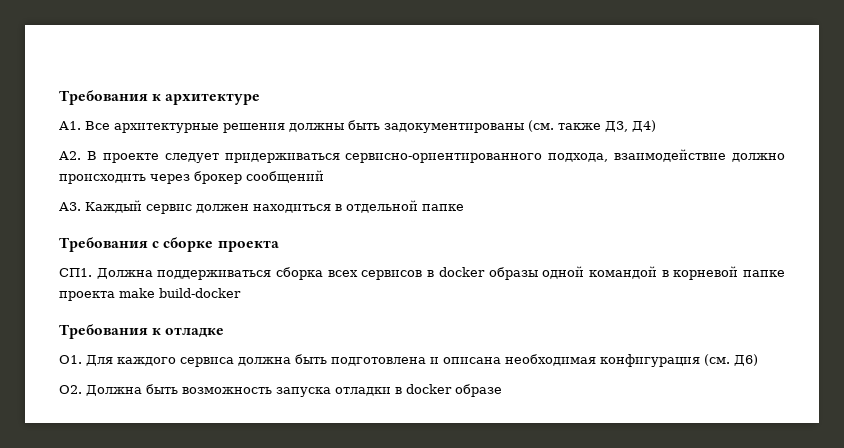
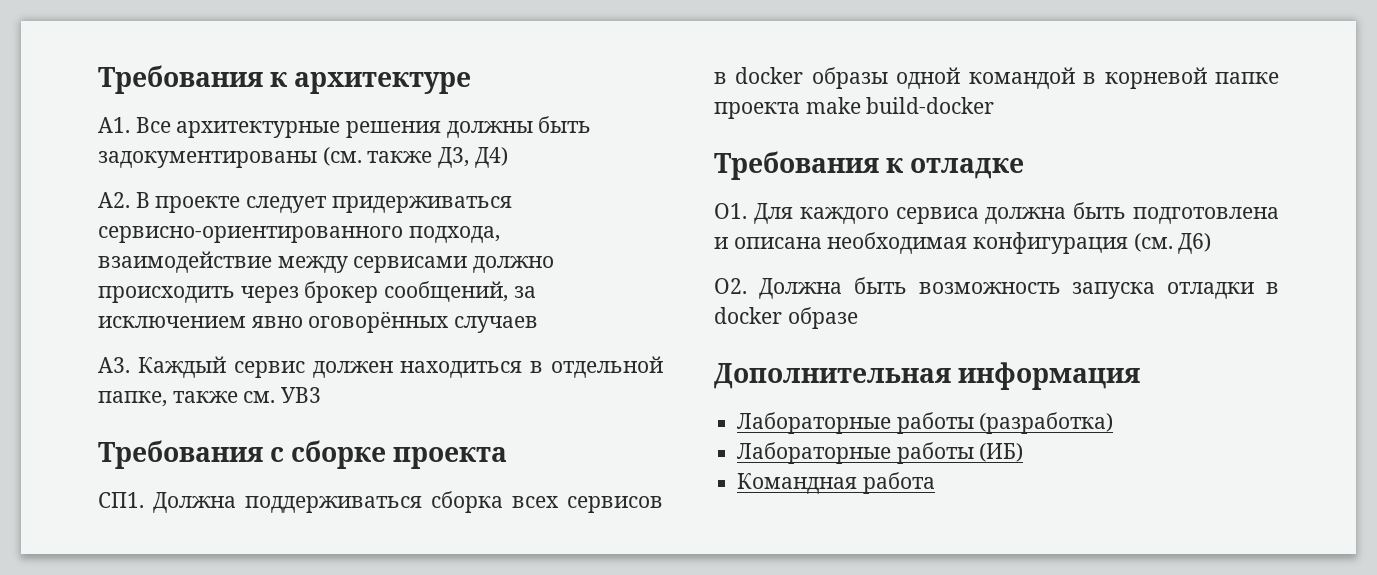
(727, 155) none -> [277,256,468,273] между сервисами
[246,170,324,183] сообщений -> [384,281,536,302] [98,311,539,333] сообщений, за исключением явно оговорённых случаев
[422,204,464,211] папке -> [98,387,322,407] папке, также см. УВ3
(502, 390) none -> [714,362,1141,390] [737,412,1114,434] [737,442,1024,464] [737,472,935,494] // Дополнительная информация // Лабораторные работы (разработка) // Лабораторные работы (ИБ) // Командная работа

